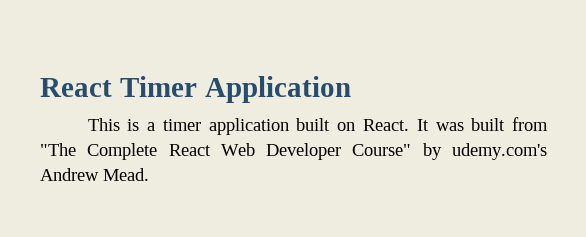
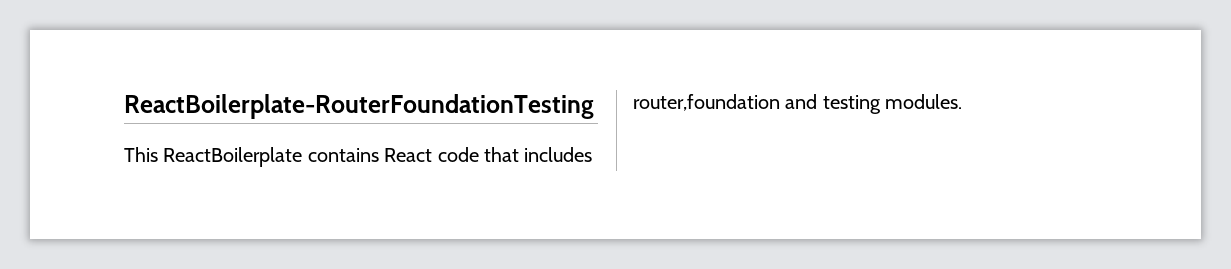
[40,76,351,103] [87,117,548,135] [40,143,547,160] [40,168,149,181] React Timer Application // This is a timer application built on React. It was built from "The Complete React Web Developer Course" by udemy.com's Andrew Mead. -> [124,94,594,119] [124,147,593,167] [633,94,963,114] ReactBoilerplate-RouterFoundationTesting // This ReactBoilerplate contains React code that includes router,foundation and testing modules.

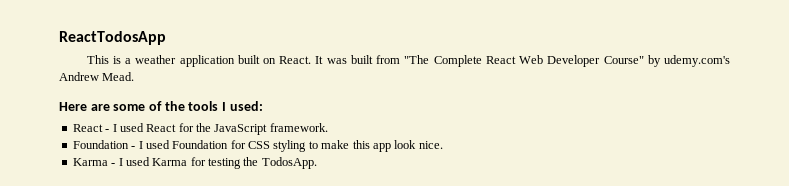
[124,94,594,119] ReactBoilerplate-RouterFoundationTesting -> [59,31,166,45] ReactTodosApp
[163,147,593,167] [633,94,963,114] ReactBoilerplate contains React code that includes router,foundation and testing modules. -> [112,55,730,67] [59,72,135,81] [59,101,263,111] [72,123,328,135] [72,140,443,152] [72,157,317,169] is a weather application built on React. It was built from "The Complete React Web Developer Course" by udemy.com's Andrew Mead. // Here are some of the tools I used: // React - I used React for the JavaScript framework. // Foundation - I used Foundation for CSS styling to make this app look nice. // Karma - I used Karma for testing the TodosApp.

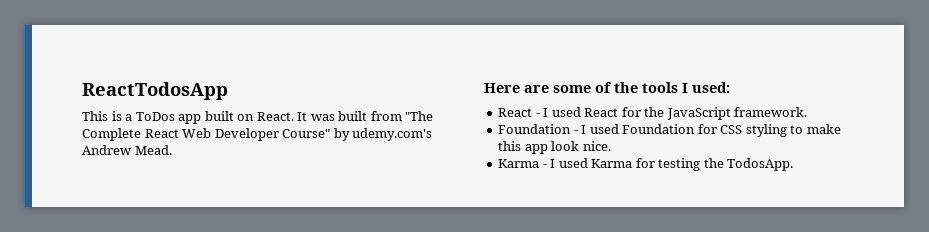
[135,55,235,67] weather application -> [135,112,202,124] ToDos app

